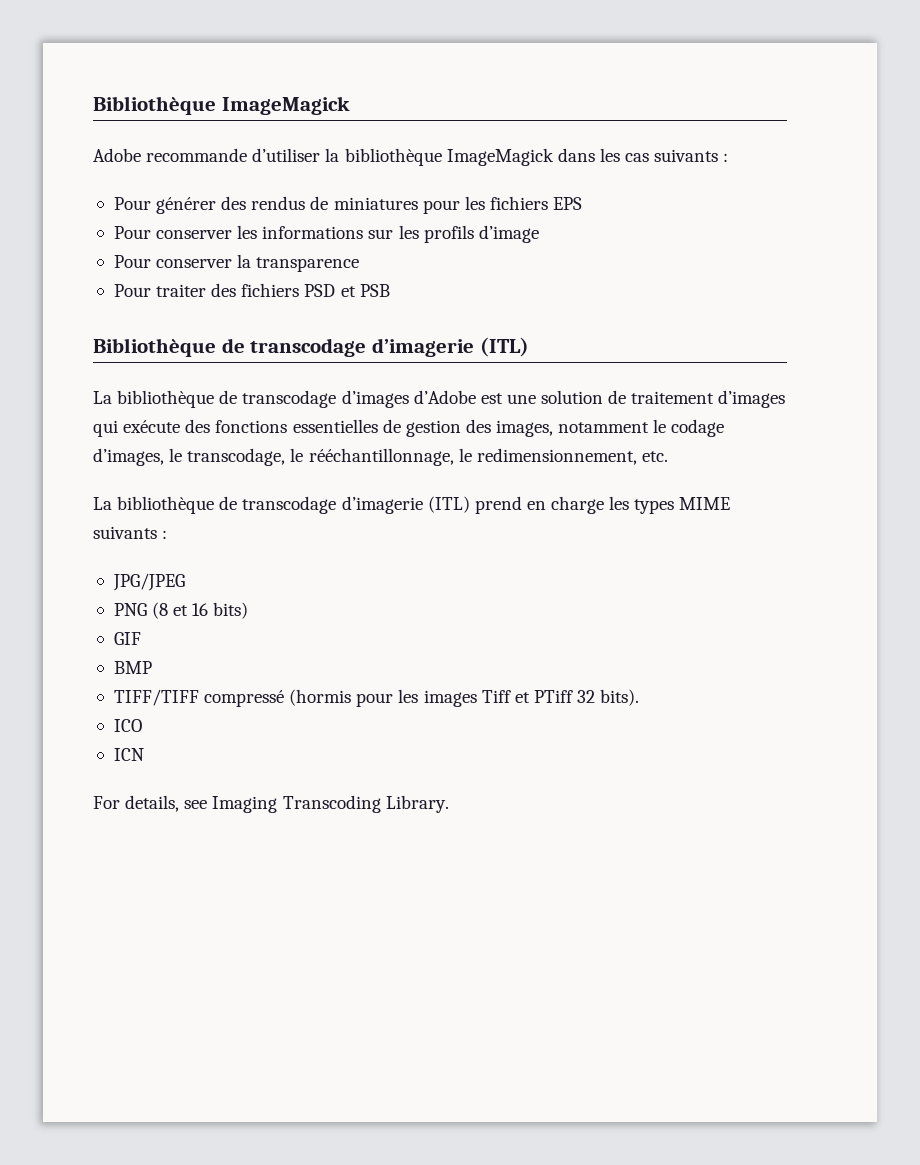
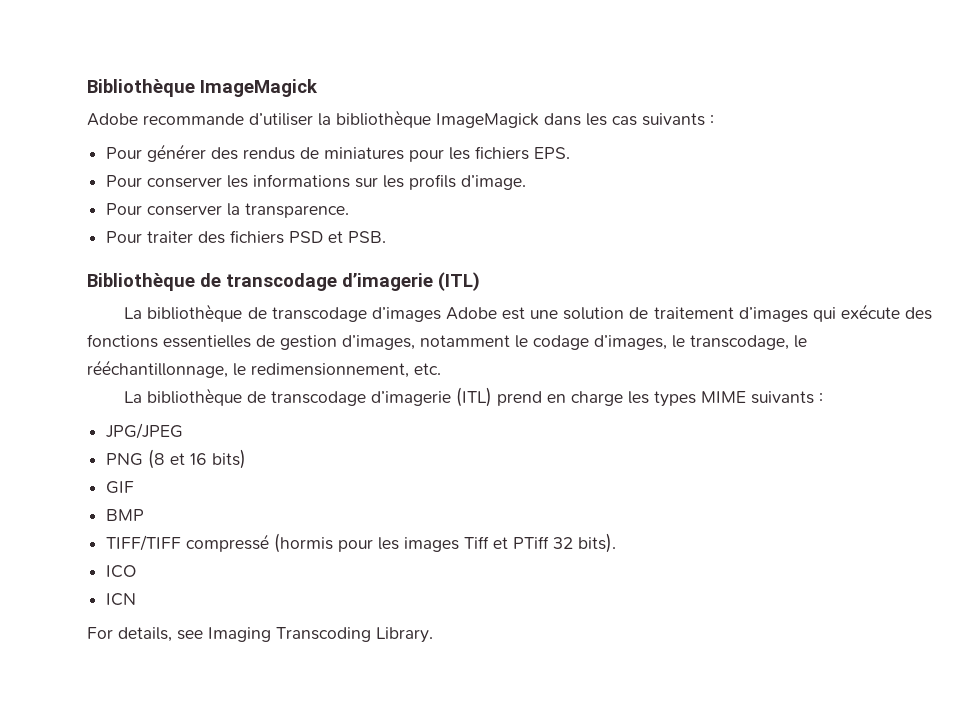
[553,197,583,210] EPS -> [534,147,571,159] EPS.
[478,225,539,243] d’image -> [461,175,527,190] d’image.
[256,257,360,272] transparence -> [245,203,350,218] transparence.
[359,284,390,297] PSB -> [348,231,387,243] PSB.
[413,390,476,404] d’Adobe -> [445,307,497,320] Adobe
[465,419,554,437] des images, -> [342,335,415,350] d’images,

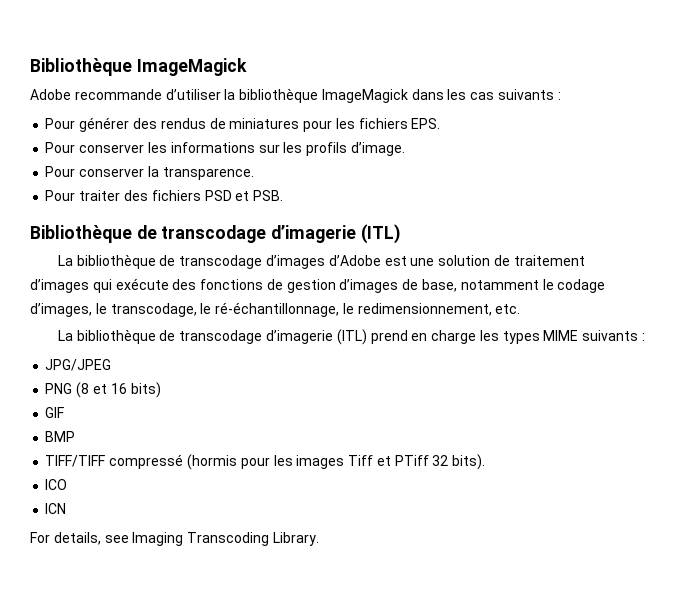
[445,307,497,320] Adobe -> [328,255,381,266] d’Adobe
[163,335,251,348] essentielles -> (264, 284) none
[342,335,415,350] d’images, -> [339,279,458,293] d’images de base,
[87,360,228,378] rééchantillonnage, -> [215,302,340,317] ré-échantillonnage,

